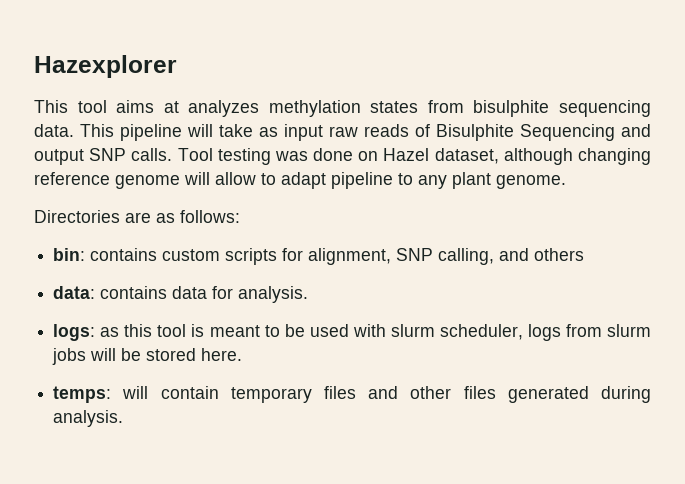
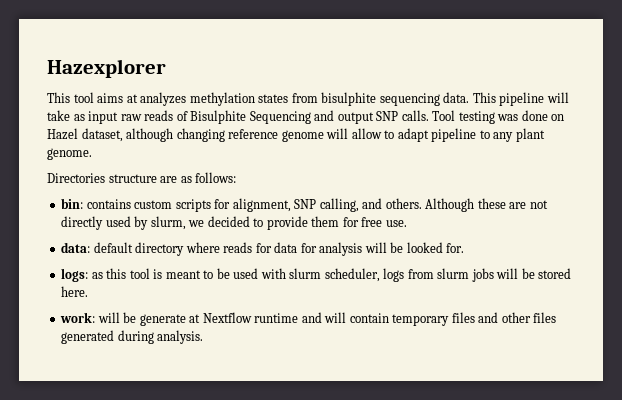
(120, 216) none -> [108,174,157,183] structure
[534,248,585,261] [53,286,309,303] others // data: contains data for analysis. -> [385,198,548,212] [61,216,407,230] [61,242,465,256] others. Although these are not directly used by slurm, we decided to provide them for free use. // data: default directory where reads for data for analysis will be looked for.
[53,386,112,403] temps: -> [60,312,322,326] work: will be generate at Nextflow runtime and

